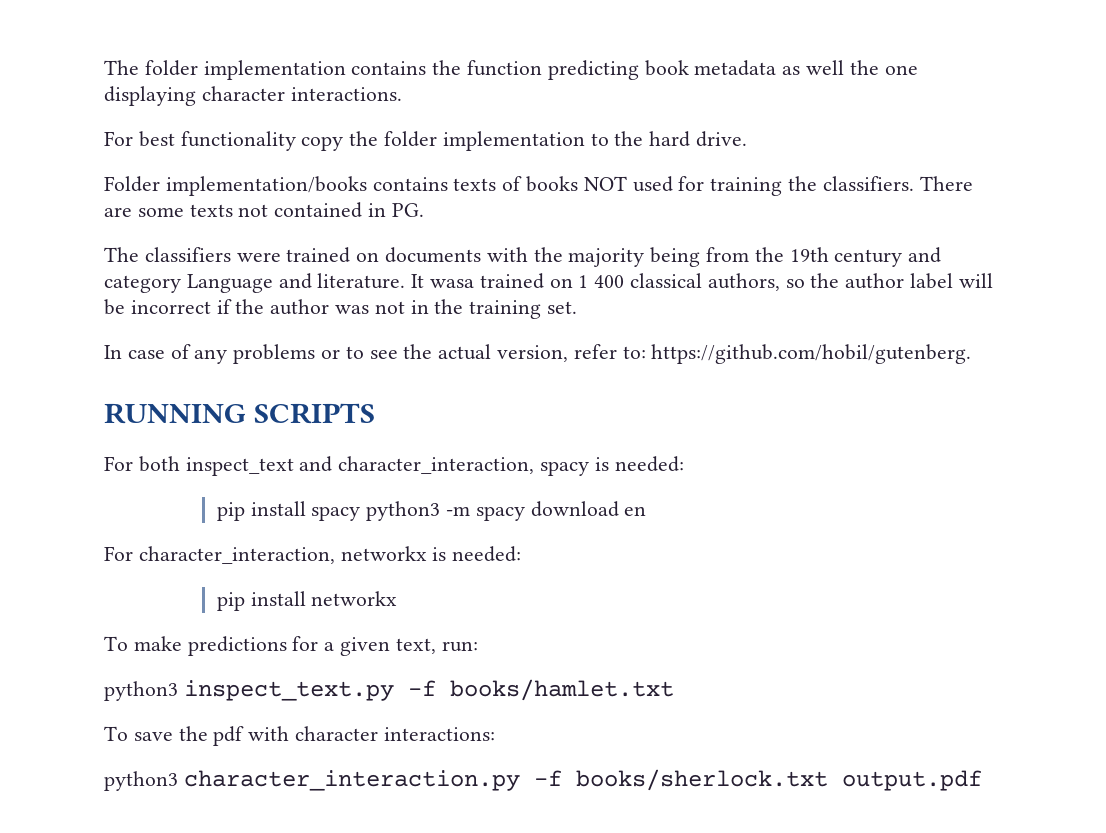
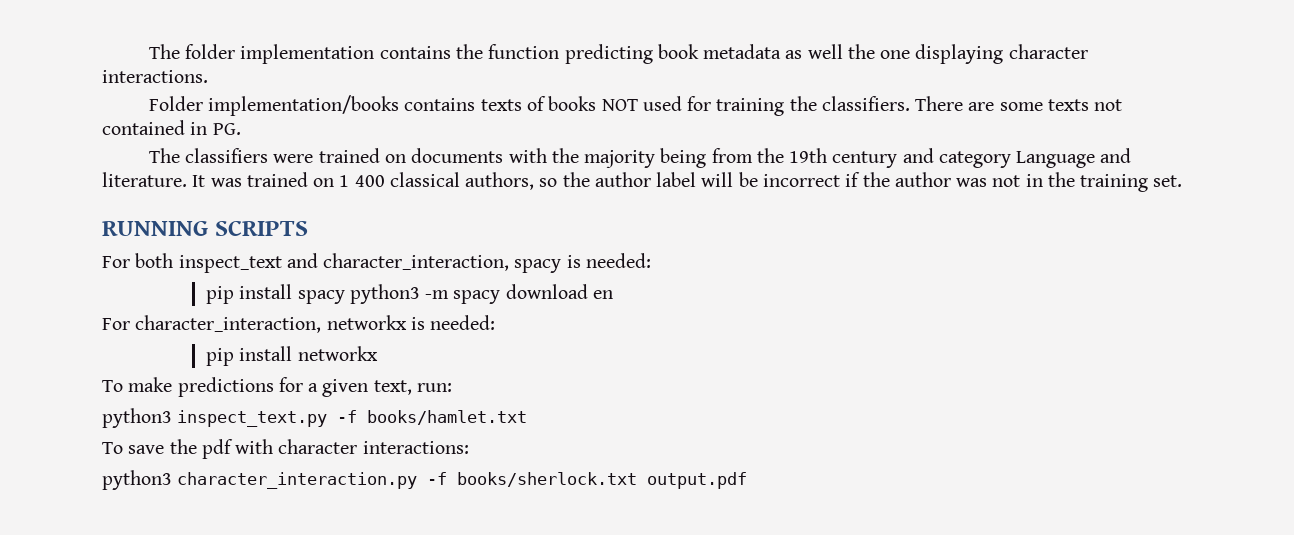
[104,131,748,151] // For best functionality copy the folder implementation to the hard drive. -> (208, 76) none
[430,279,475,288] wasa -> [210,178,242,187] was
[104,344,972,364] // In case of any problems or to see the actual version, refer to: https://github.com/hobil/gutenberg. -> (1183, 181) none

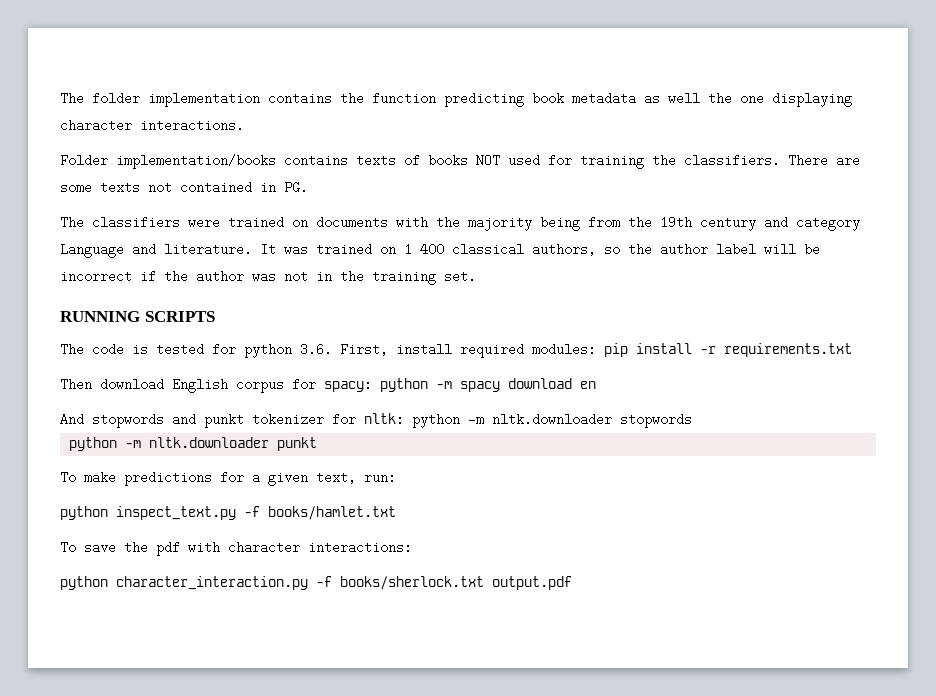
[102,253,651,273] [206,284,613,304] [102,315,496,333] [206,346,378,366] For both inspect_text and character_interaction, spacy is needed: // pip install spacy python3 -m spacy download en // For character_interaction, networkx is needed: // pip install networkx -> [60,343,852,358] [60,378,596,393] [60,413,692,428] [69,437,318,451] The code is tested for python 3.6. First, install required modules: pip install -r requirements.txt // Then download English corpus for spacy: python -m spacy download en // And stopwords and punkt tokenizer for nltk: python -m nltk.downloader stopwords // python -m nltk.downloader punkt
[102,408,172,428] python3 -> [60,506,108,520] python
[102,470,172,490] python3 -> [60,576,108,590] python

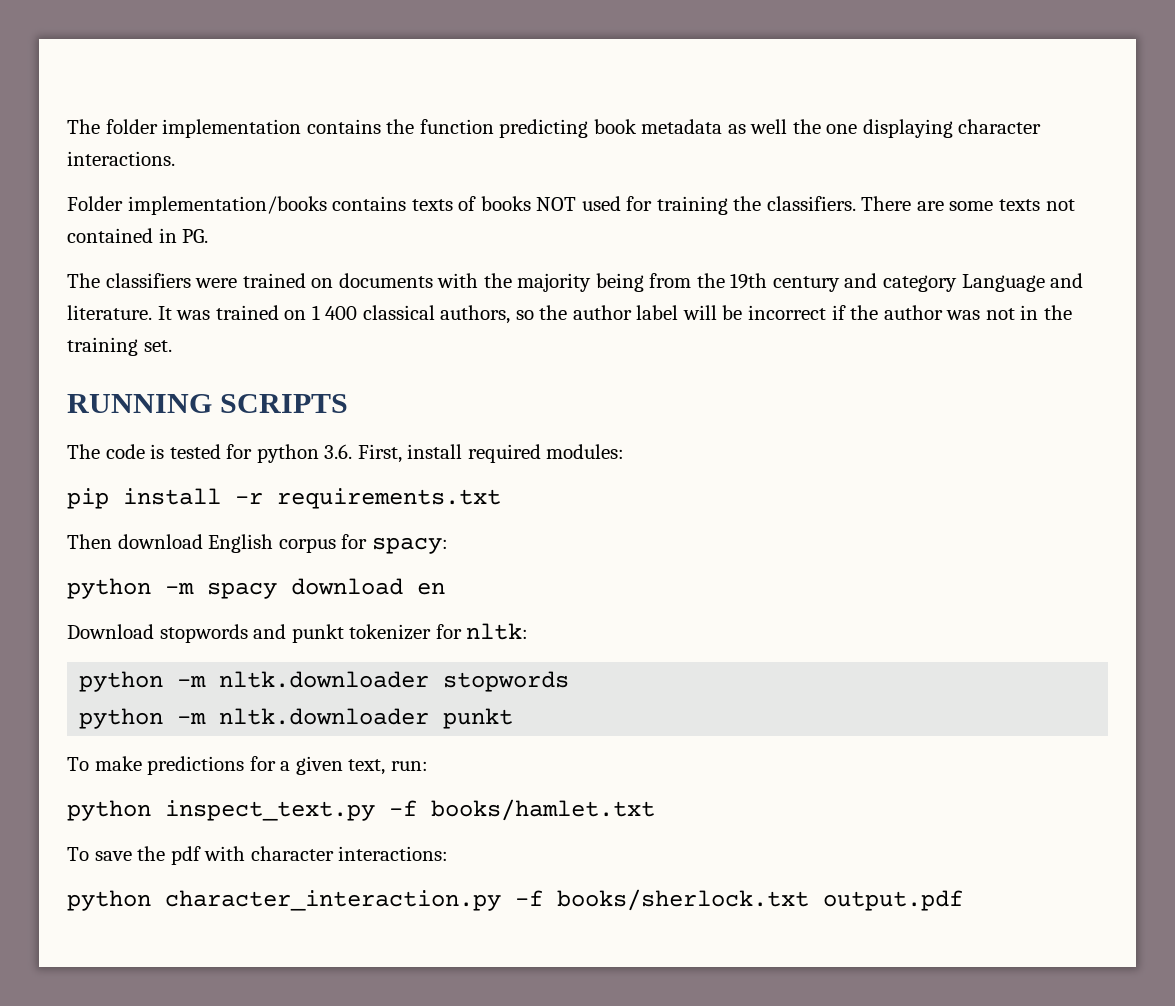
(596, 349) none -> (625, 451) //
(372, 385) none -> (448, 545) //
[60,413,84,426] And -> [67,624,154,639] Download
(404, 419) none -> (529, 631) //

